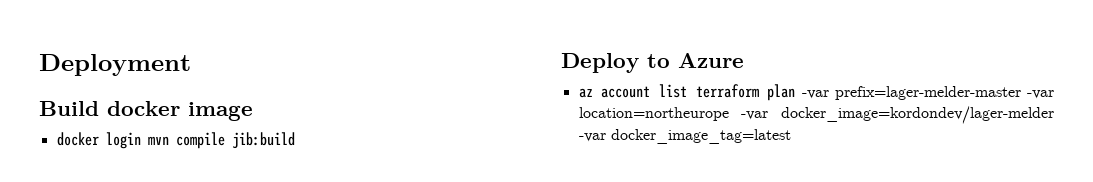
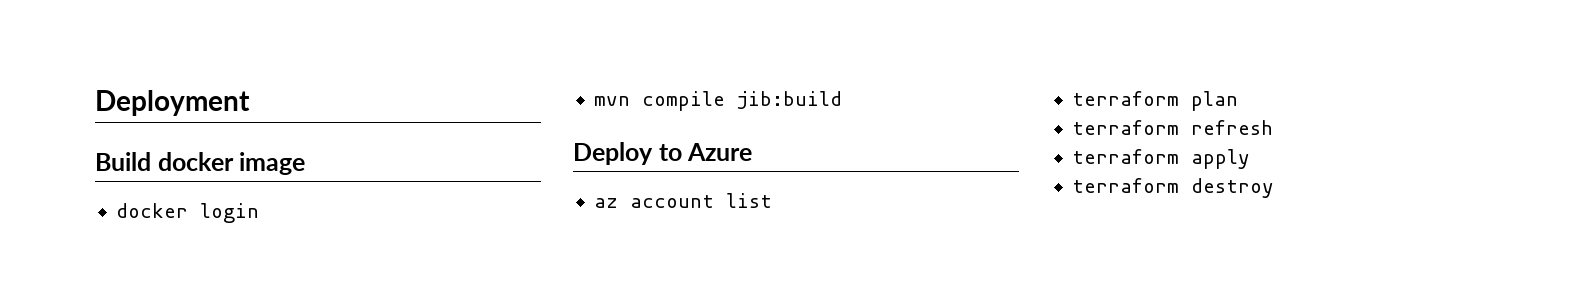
(141, 140) none -> (260, 213) //
(687, 91) none -> (773, 200) //
[801,86,1054,100] [578,106,1054,124] [578,129,791,144] -var prefix=lager-melder-master -var location=northeurope -var docker_image=kordondev/lager-melder -var docker_image_tag=latest -> [1072,120,1274,135] [1072,149,1251,169] [1072,178,1275,198] // terraform refresh // terraform apply // terraform destroy

